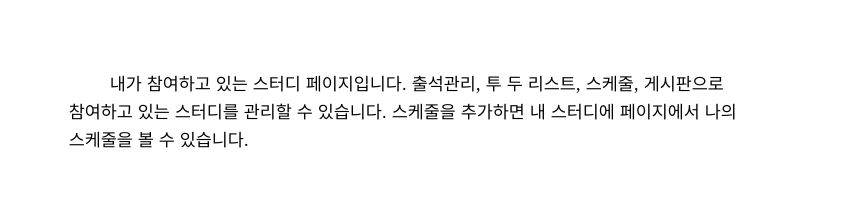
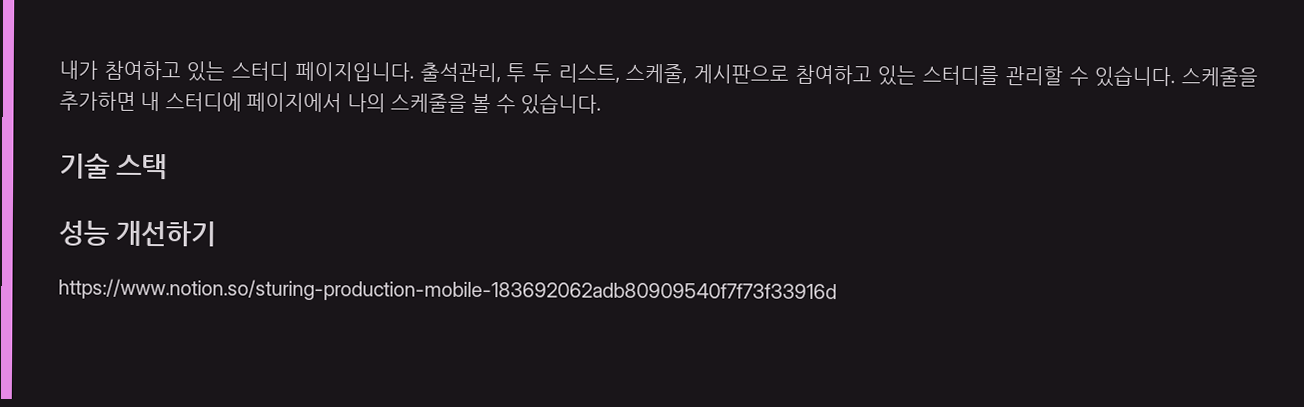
(249, 139) none -> [59,153,168,180] [58,220,217,247] [58,278,837,304] // 기술 스택 // 성능 개선하기 // https://www.notion.so/sturing-production-mobile-183692062adb80909540f7f73f33916d

